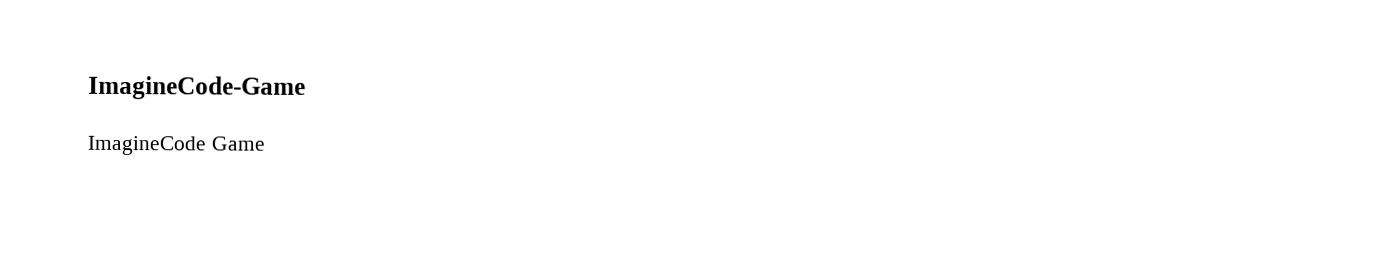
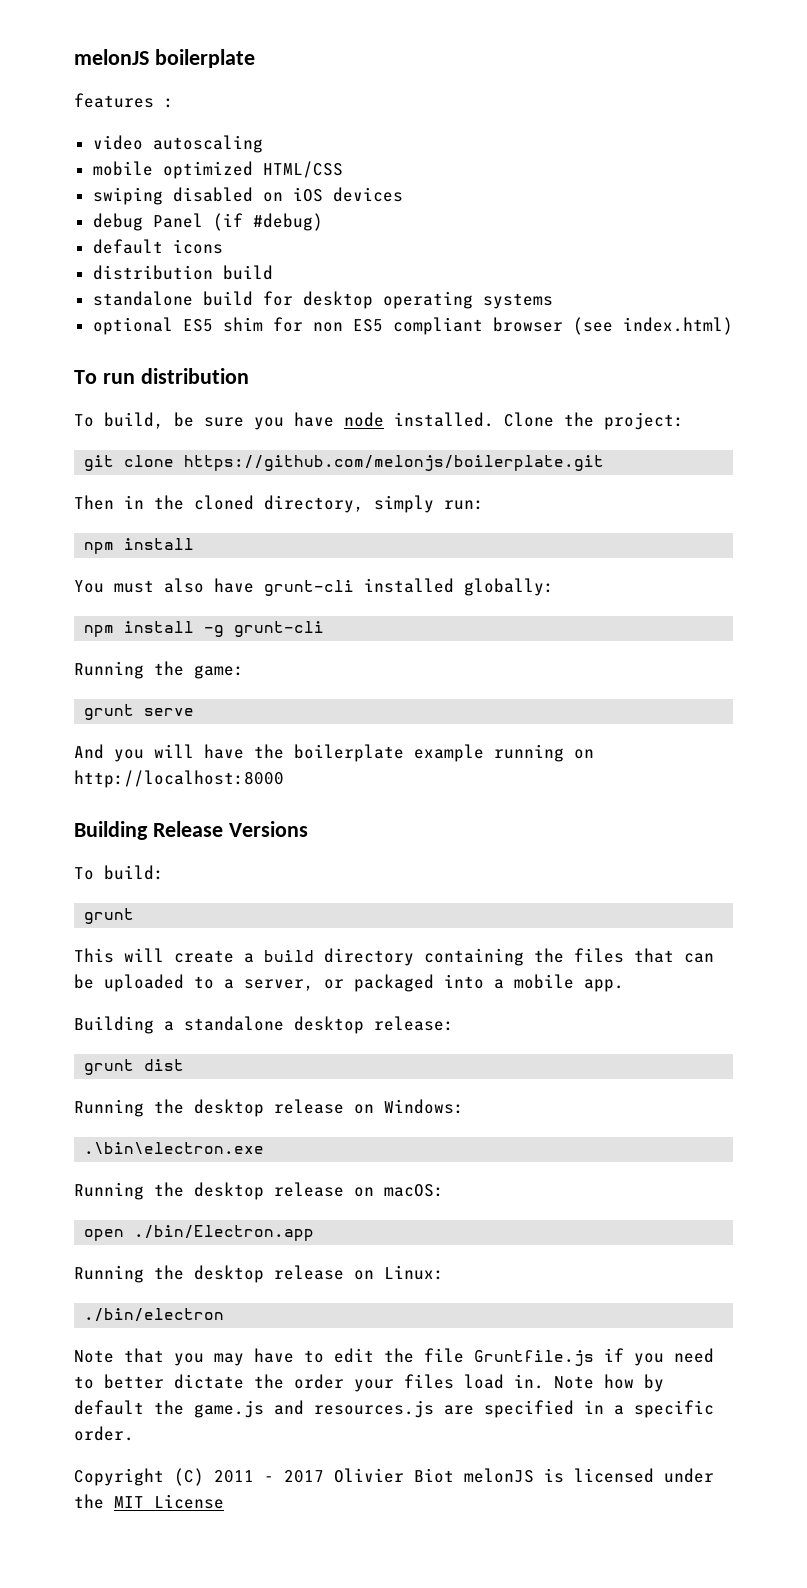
[88,75,306,100] [87,135,265,156] ImagineCode-Game // ImagineCode Game -> [74,49,255,68] [74,93,174,108] [92,135,263,153] [92,161,343,179] [92,187,403,205] [92,213,323,231] [92,239,223,254] [92,265,273,280] [92,291,553,309] [92,317,733,335] [74,368,249,384] [74,412,684,430] [84,455,605,471] [74,495,484,513] [84,538,195,554] [74,578,554,596] [84,621,325,637] [74,661,244,679] [84,704,195,720] [74,744,594,762] [74,770,284,788] [74,821,308,840] [74,865,164,880] [84,908,135,924] [74,948,714,966] [74,974,624,992] [74,1016,454,1034] [84,1059,185,1075] [74,1099,464,1117] [84,1142,265,1154] [74,1182,444,1200] [84,1225,315,1241] [74,1265,444,1283] [84,1308,225,1322] [74,1348,714,1366] [74,1374,664,1392] [74,1400,714,1418] [74,1426,134,1441] [74,1468,714,1486] [74,1494,224,1509] melonJS boilerplate // features : // video autoscaling // mobile optimized HTML/CSS // swiping disabled on iOS devices // debug Panel (if #debug) // default icons // distribution build // standalone build for desktop operating systems // optional ES5 shim for non ES5 compliant browser (see index.html) // To run distribution // To build, be sure you have node installed. Clone the project: // git clone https://github.com/melonjs/boilerplate.git // Then in the cloned directory, simply run: // npm install // You must also have grunt-cli installed globally: // npm install -g grunt-cli // Running the game: // grunt serve // And you will have the boilerplate example running on http://localhost:8000 // Building Release Versions // To build: // grunt // This will create a build directory containing the files that can be uploaded to a server, or packaged into a mobile app. // Building a standalone desktop release: // grunt dist // Running the desktop release on Windows: // .\bin\electron.exe // Running the desktop release on macOS: // open ./bin/Electron.app // Running the desktop release on Linux: // ./bin/electron // Note that you may have to edit the file Gruntfile.js if you need to better dictate the order your files load in. Note how by default the game.js and resources.js are specified in a specific order. // Copyright (C) 2011 - 2017 Olivier Biot melonJS is licensed under the MIT License

